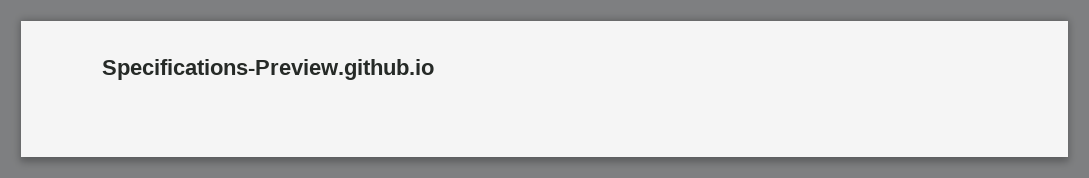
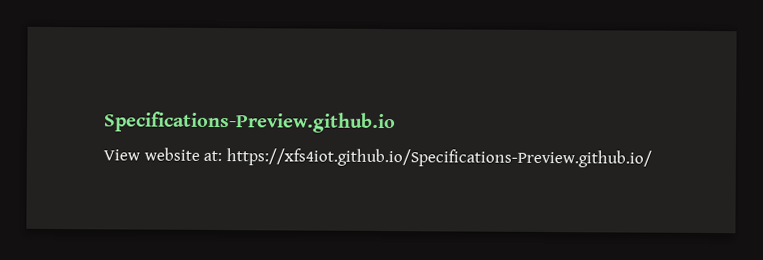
(434, 69) none -> [103,147,652,168] // View website at: https://xfs4iot.github.io/Specifications-Preview.github.io/

